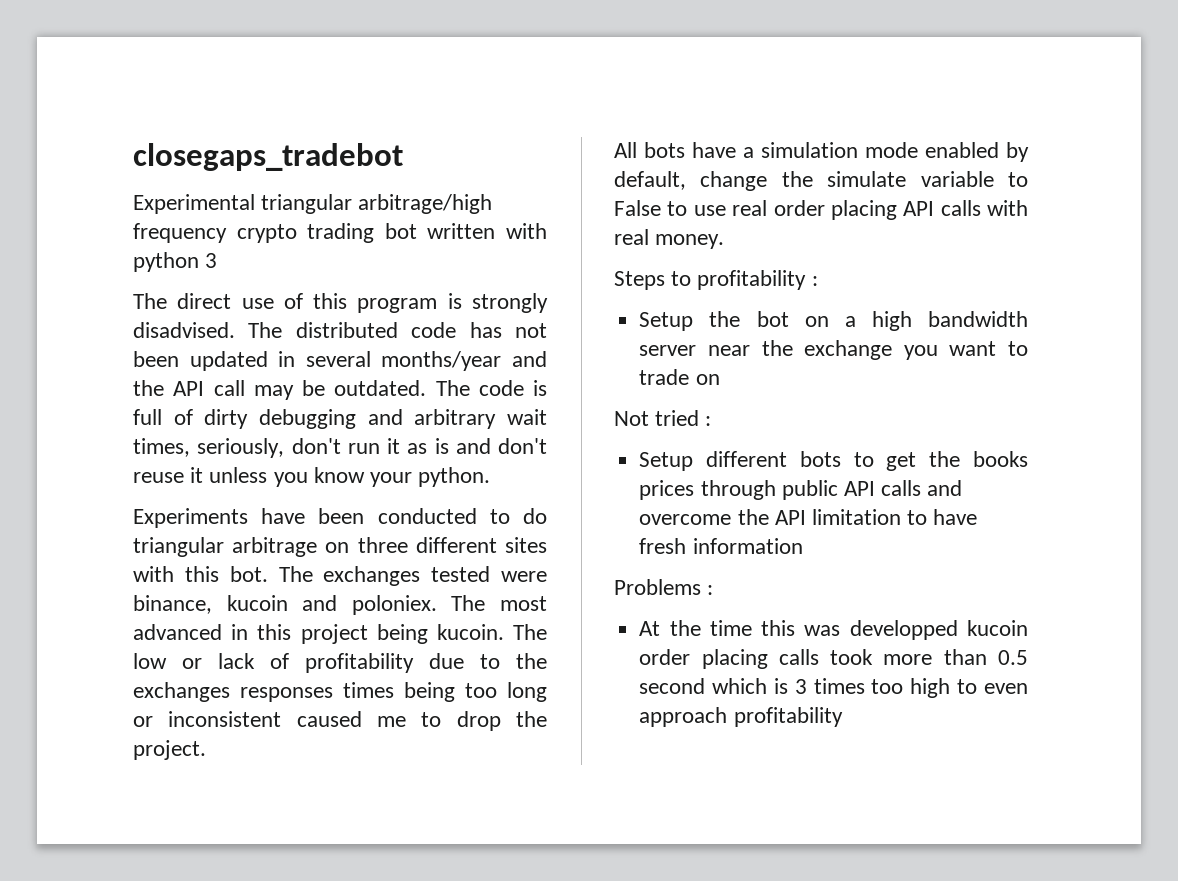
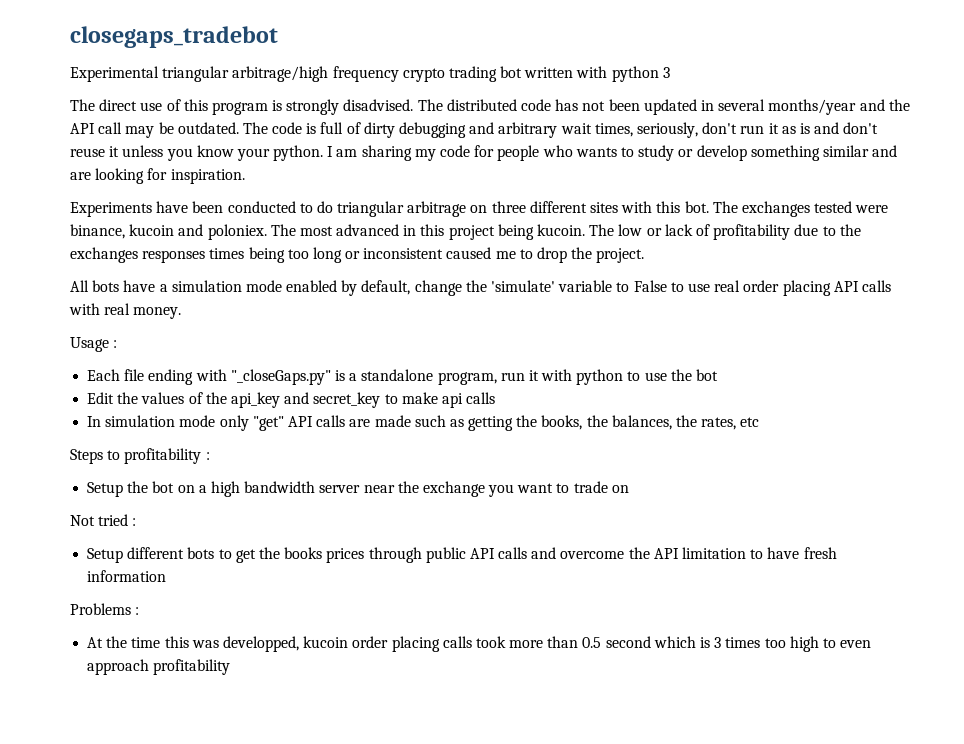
(491, 477) none -> [327,145,898,161] [70,168,245,184] I am sharing my code for people who wants to study or develop something similar and are looking for inspiration.
[827,171,907,187] simulate -> [491,280,556,292] 'simulate'
(725, 241) none -> [70,337,118,352] [87,369,719,385] [87,392,496,408] [87,415,760,431] // Usage : // Each file ending with "_closeGaps.py" is a standalone program, run it with python to use the bot // Edit the values of the api_key and secret_key to make api calls // In simulation mode only "get" API calls are made such as getting the books, the balances, the rates, etc
[849,620,958,640] developped -> [222,636,299,652] developped,

